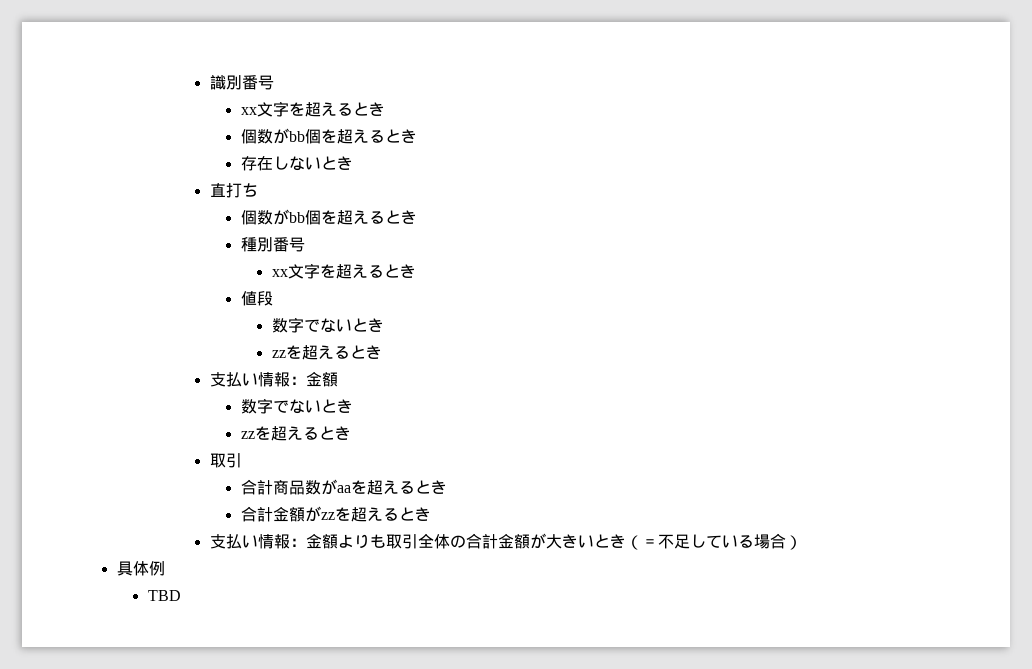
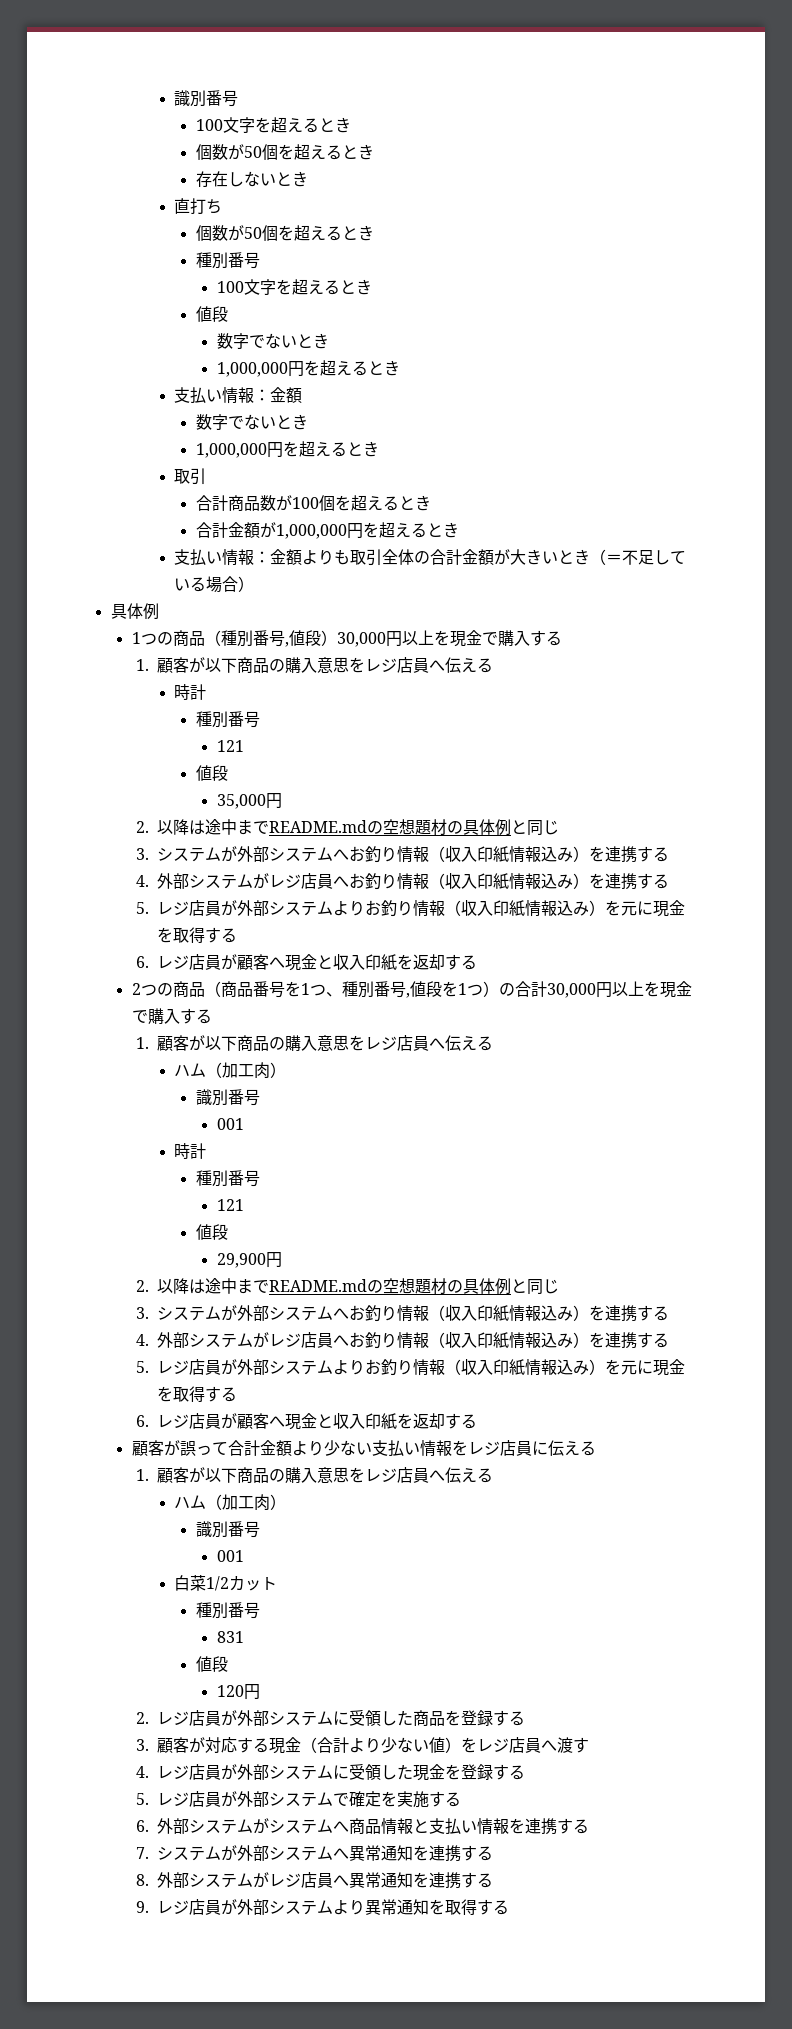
[209,75,274,90] [240,107,257,115] 識別番号 // xx -> [174,90,239,107] [195,119,223,131] 識別番号 // 100
[288,131,305,142] bb -> [243,146,262,158] 50
[288,212,305,223] bb -> [243,227,262,239] 50
[271,269,288,277] xx -> [216,281,244,293] 100
[271,350,286,358] zz -> [216,361,304,377] 1,000,000円
[240,431,255,439] zz -> [195,442,283,458] 1,000,000円
[336,485,351,493] aa -> [291,495,335,511] 100個
[320,512,335,520] zz -> [275,523,363,539] 1,000,000円
[147,590,181,601] TBD -> [131,630,562,647] [135,657,493,673] [174,684,207,700] [195,711,260,728] [216,740,244,752] [195,765,228,781] [216,793,282,809] [135,819,559,836] [135,846,669,863] [135,873,669,890] [135,900,685,917] [156,927,237,943] [135,954,477,971] [131,981,692,998] [131,1008,212,1024] [135,1035,493,1051] [174,1062,287,1078] [195,1089,260,1106] [216,1118,244,1130] [174,1143,207,1159] [195,1170,260,1187] [216,1199,244,1211] [195,1224,228,1240] [216,1252,282,1268] [135,1278,559,1295] [135,1305,669,1322] [135,1332,669,1349] [135,1359,685,1376] [156,1386,237,1402] [135,1413,477,1430] [131,1440,596,1457] [135,1467,493,1483] [174,1494,287,1510] [195,1521,260,1538] [216,1550,244,1562] [174,1575,278,1591] [195,1602,260,1619] [216,1631,244,1643] [195,1656,228,1672] [216,1684,260,1700] [135,1710,525,1726] [135,1737,589,1754] [135,1764,525,1781] [135,1791,461,1808] [135,1818,589,1835] [135,1845,493,1862] [135,1872,493,1889] [135,1899,509,1915] 1つの商品（種別番号,値段）30,000円以上を現金で購入する // 1.顧客が以下商品の購入意思をレジ店員へ伝える // 時計 // 種別番号 // 121 // 値段 // 35,000円 // 2.以降は途中までREADME.mdの空想題材の具体例と同じ // 3.システムが外部システムへお釣り情報（収入印紙情報込み）を連携する // 4.外部システムがレジ店員へお釣り情報（収入印紙情報込み）を連携する // 5.レジ店員が外部システムよりお釣り情報（収入印紙情報込み）を元に現金を取得する // 6.レジ店員が顧客へ現金と収入印紙を返却する // 2つの商品（商品番号を1つ、種別番号,値段を1つ）の合計30,000円以上を現金で購入する // 1.顧客が以下商品の購入意思をレジ店員へ伝える // ハム（加工肉） // 識別番号 // 001 // 時計 // 種別番号 // 121 // 値段 // 29,900円 // 2.以降は途中までREADME.mdの空想題材の具体例と同じ // 3.システムが外部システムへお釣り情報（収入印紙情報込み）を連携する // 4.外部システムがレジ店員へお釣り情報（収入印紙情報込み）を連携する // 5.レジ店員が外部システムよりお釣り情報（収入印紙情報込み）を元に現金を取得する // 6.レジ店員が顧客へ現金と収入印紙を返却する // 顧客が誤って合計金額より少ない支払い情報をレジ店員に伝える // 1.顧客が以下商品の購入意思をレジ店員へ伝える // ハム（加工肉） // 識別番号 // 001 // 白菜1/2カット // 種別番号 // 831 // 値段 // 120円 // 2.レジ店員が外部システムに受領した商品を登録する // 3.顧客が対応する現金（合計より少ない値）をレジ店員へ渡す // 4.レジ店員が外部システムに受領した現金を登録する // 5.レジ店員が外部システムで確定を実施する // 6.外部システムがシステムへ商品情報と支払い情報を連携する // 7.システムが外部システムへ異常通知を連携する // 8.外部システムがレジ店員へ異常通知を連携する // 9.レジ店員が外部システムより異常通知を取得する

